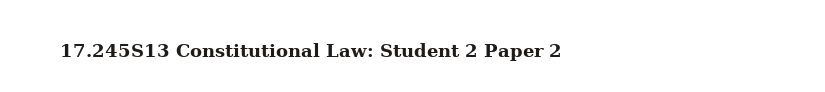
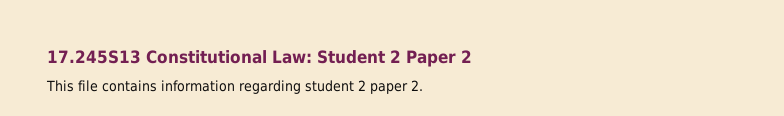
(562, 50) none -> [46,80,423,94] // This file contains information regarding student 2 paper 2.

